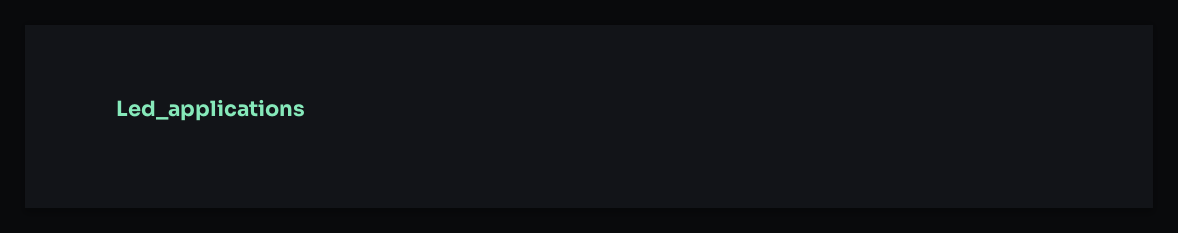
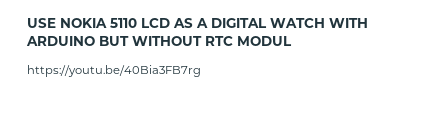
[116,99,305,121] Led_applications -> [27,18,368,28] [26,36,292,46] [27,65,201,77] USE NOKIA 5110 LCD AS A DIGITAL WATCH WITH ARDUINO BUT WITHOUT RTC MODUL // https://youtu.be/40Bia3FB7rg

